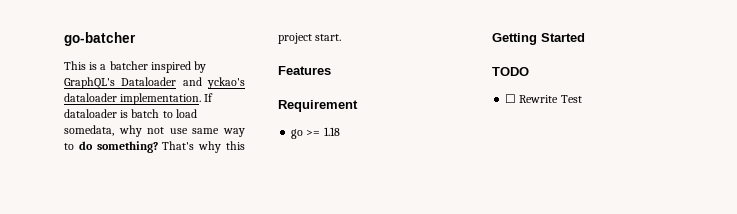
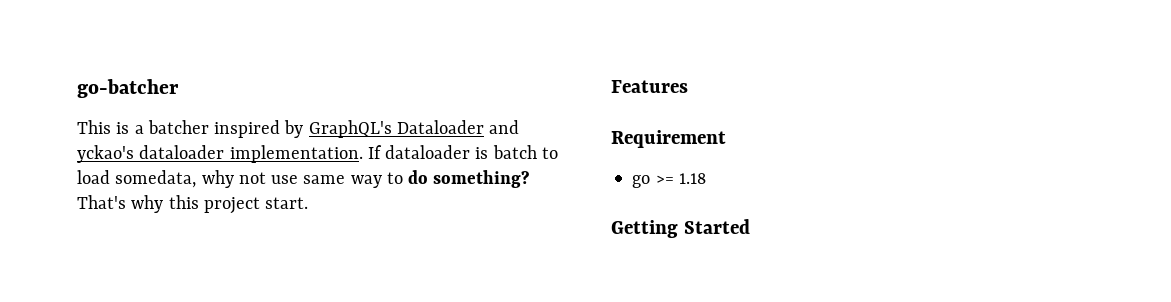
[492,67,529,76] [505,94,582,103] // TODO // ☐ Rewrite Test -> (750, 226) none

